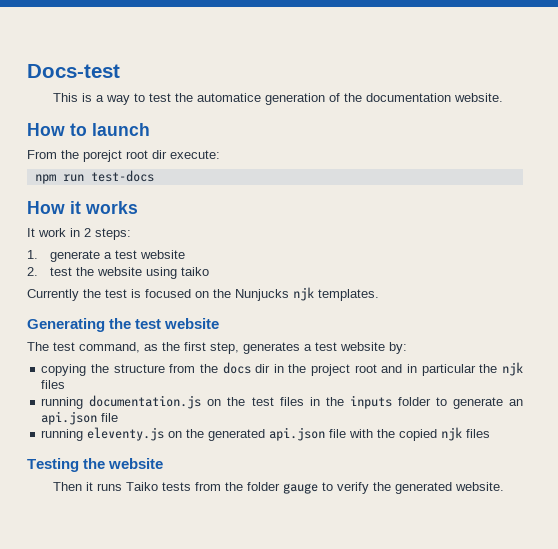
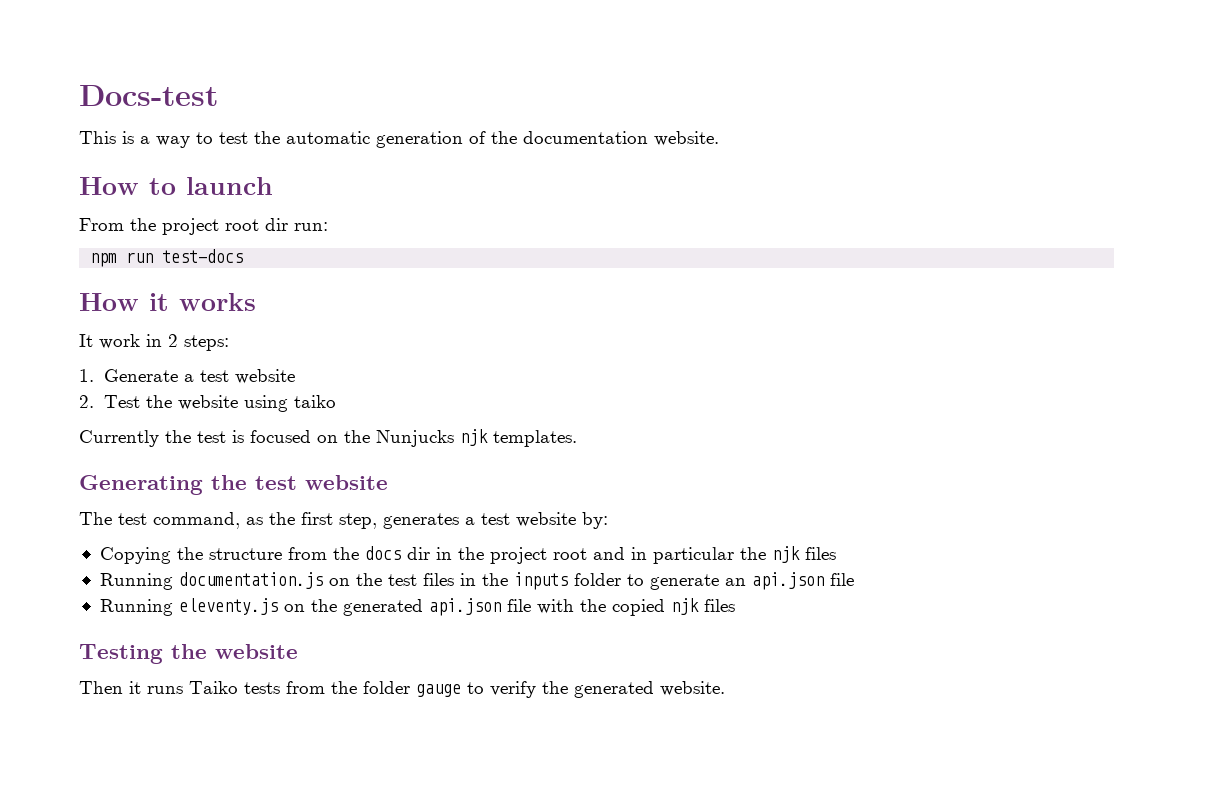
[196,93,261,102] automatice -> [286,131,370,144] automatic
[83,150,122,162] porejct -> [162,218,219,235] project
[170,150,220,159] execute: -> [294,222,328,231] run:
[50,250,101,262] generate -> [103,369,178,382] Generate
[50,267,73,276] test -> [103,395,140,408] Test
[41,364,87,376] copying -> [99,547,171,564] Copying
[41,397,84,409] running -> [99,573,173,590] Running
[41,429,84,441] running -> [99,599,173,616] Running

